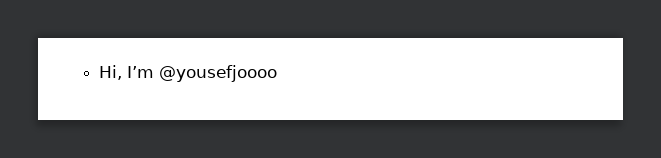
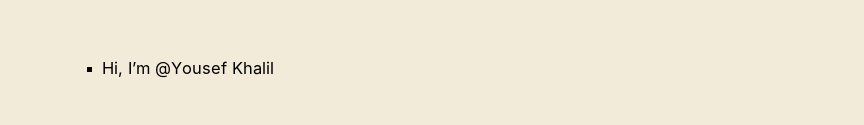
[159,65,278,82] @yousefjoooo -> [155,61,275,78] @Yousef Khalil

